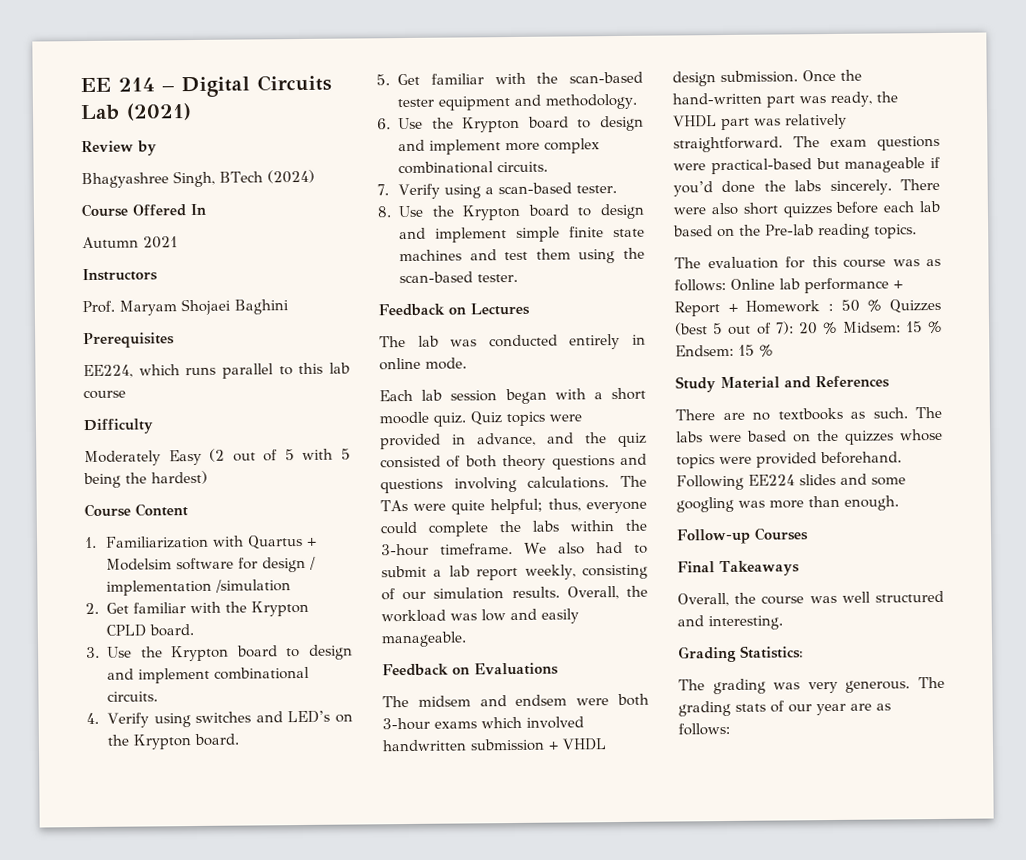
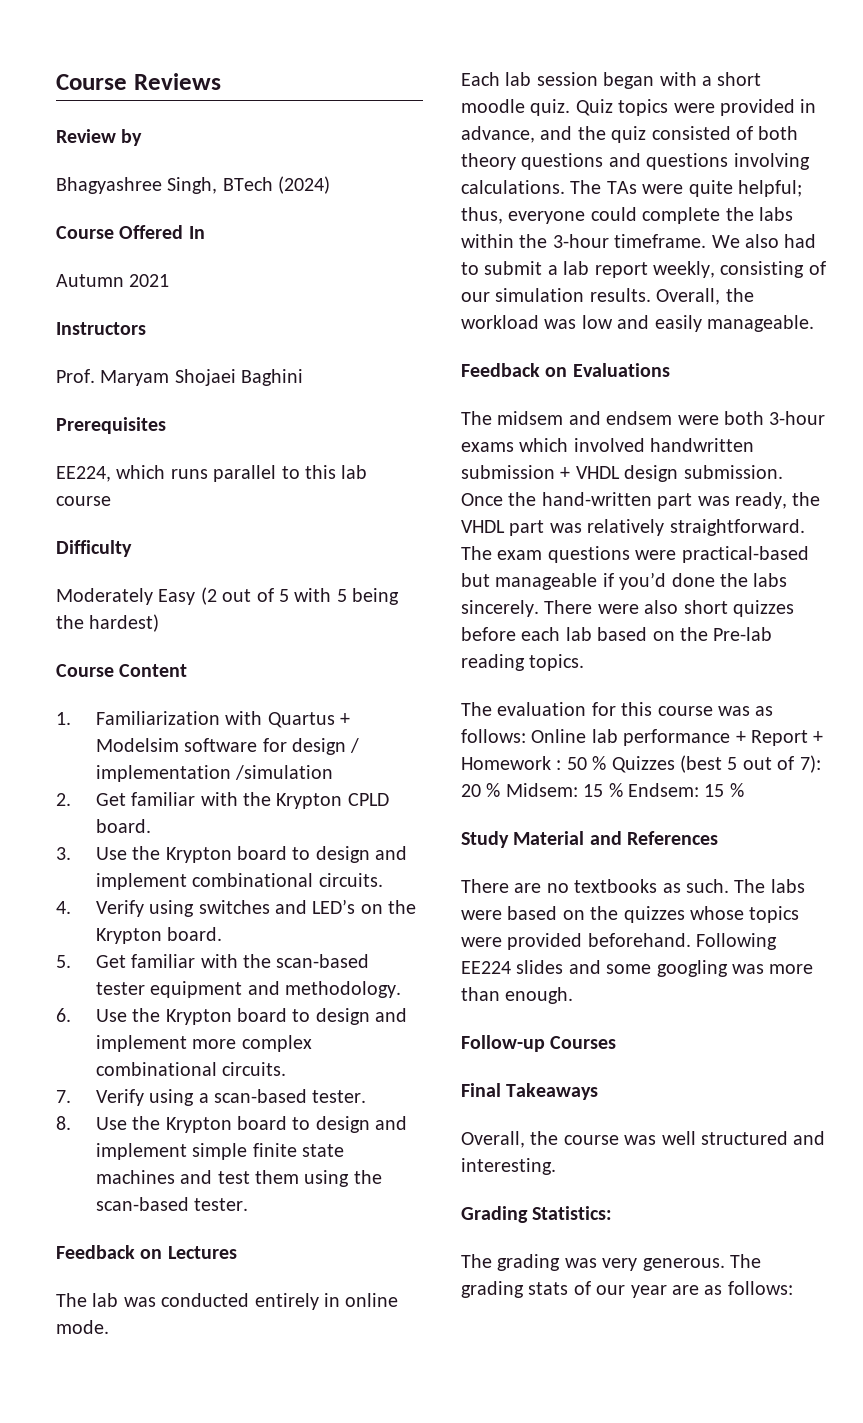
[80,74,332,98] [80,103,192,121] EE 214 – Digital Circuits Lab (2021) -> [56,73,221,90] Course Reviews

